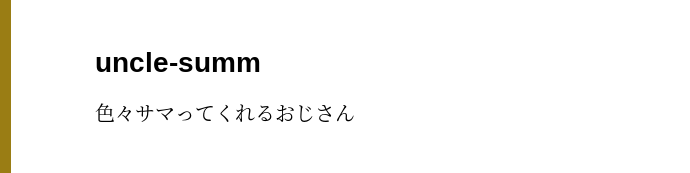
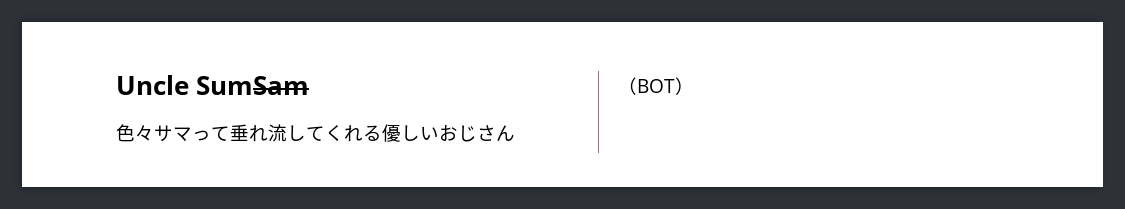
[95,52,261,72] uncle-summ -> [116,75,310,95] Uncle SumSam
[215,104,355,123] くれるおじさん -> [230,124,515,142] [618,77,694,95] 垂れ流してくれる優しいおじさん（BOT）

